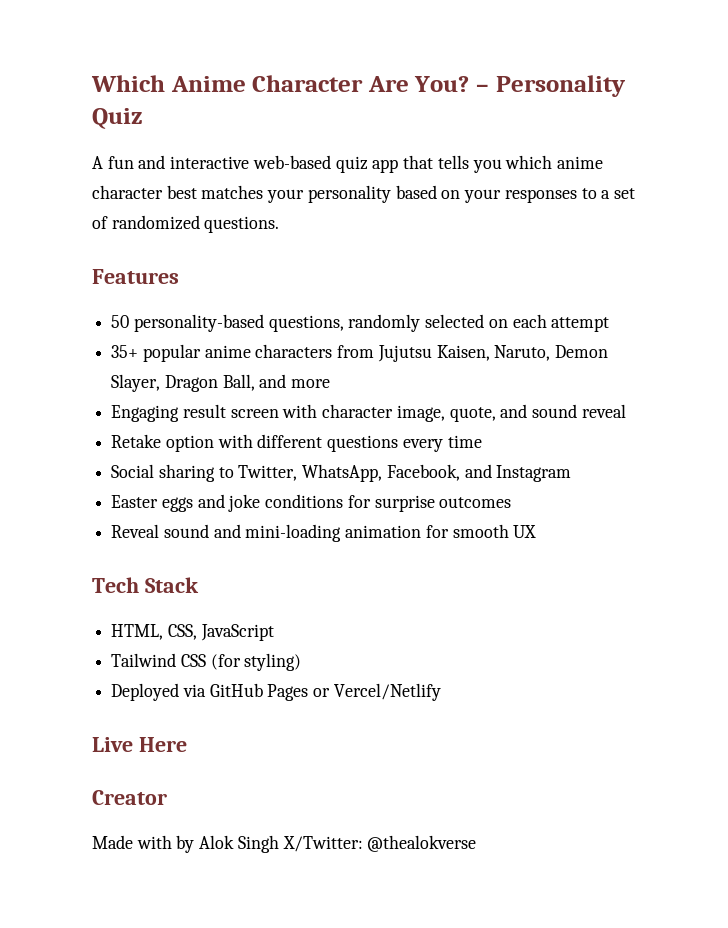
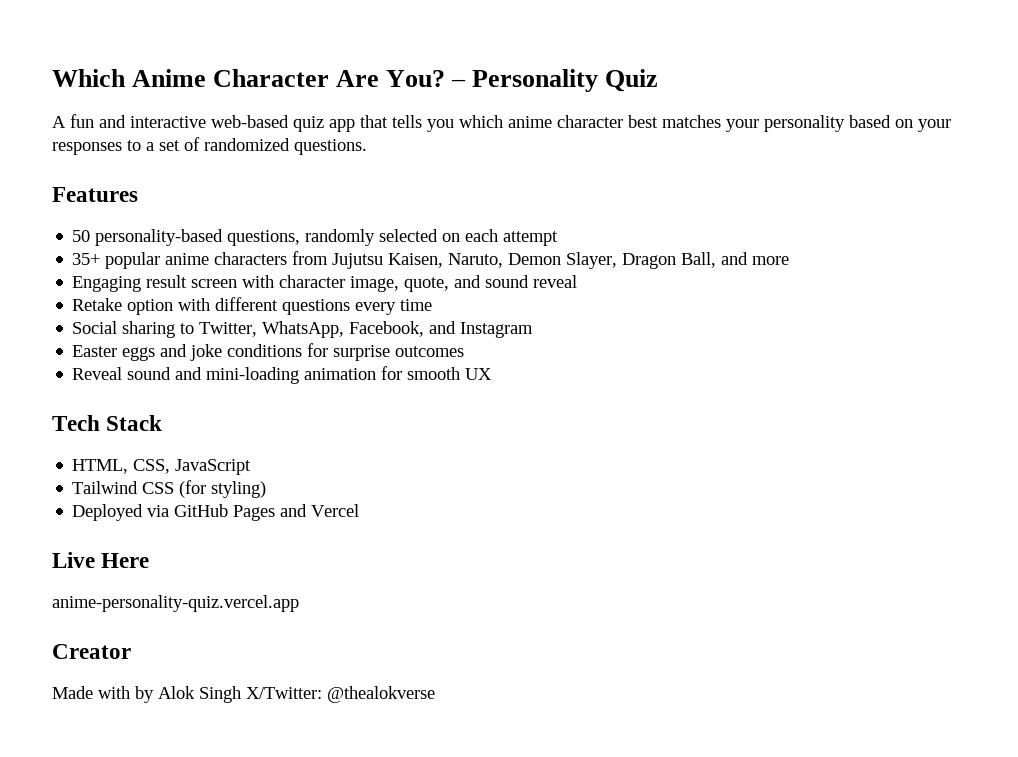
[313,683,441,701] or Vercel/Netlify -> [280,504,360,517] and Vercel
(187, 744) none -> [52,595,299,612] // anime-personality-quiz.vercel.app

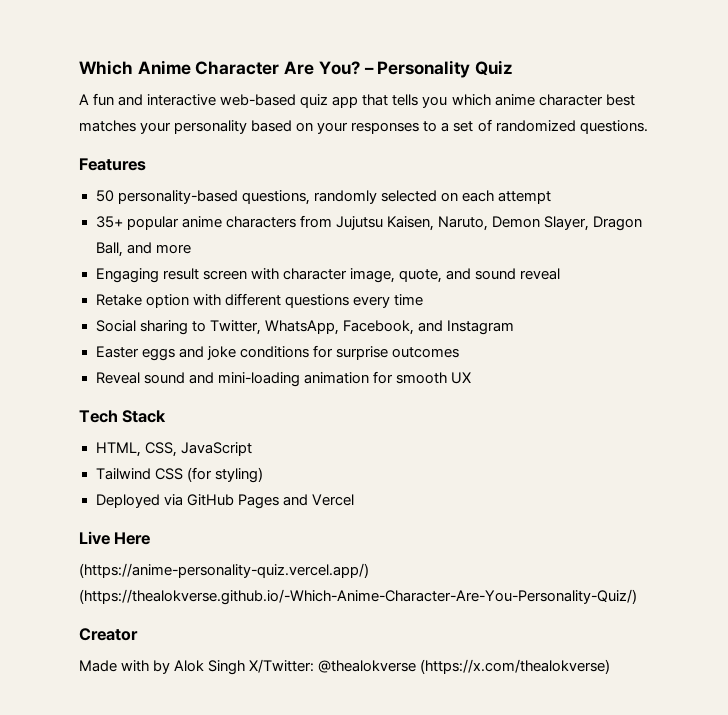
[52,595,299,612] anime-personality-quiz.vercel.app -> [79,563,369,578] [79,589,637,605] (https://anime-personality-quiz.vercel.app/) (https://thealokverse.github.io/-Which-Anime-Character-Are-You-Personality-Quiz/)
(435, 694) none -> [420,659,611,674] (https://x.com/thealokverse)

